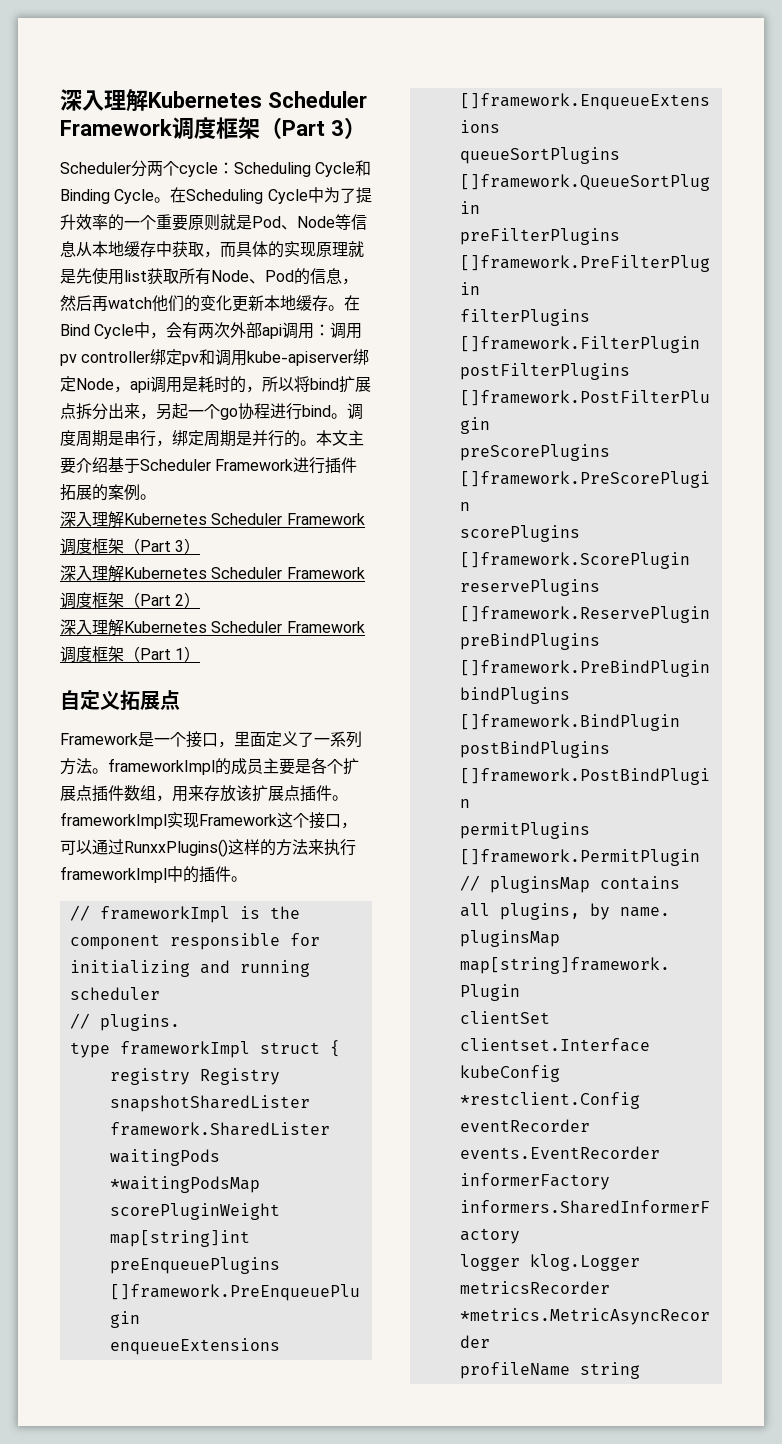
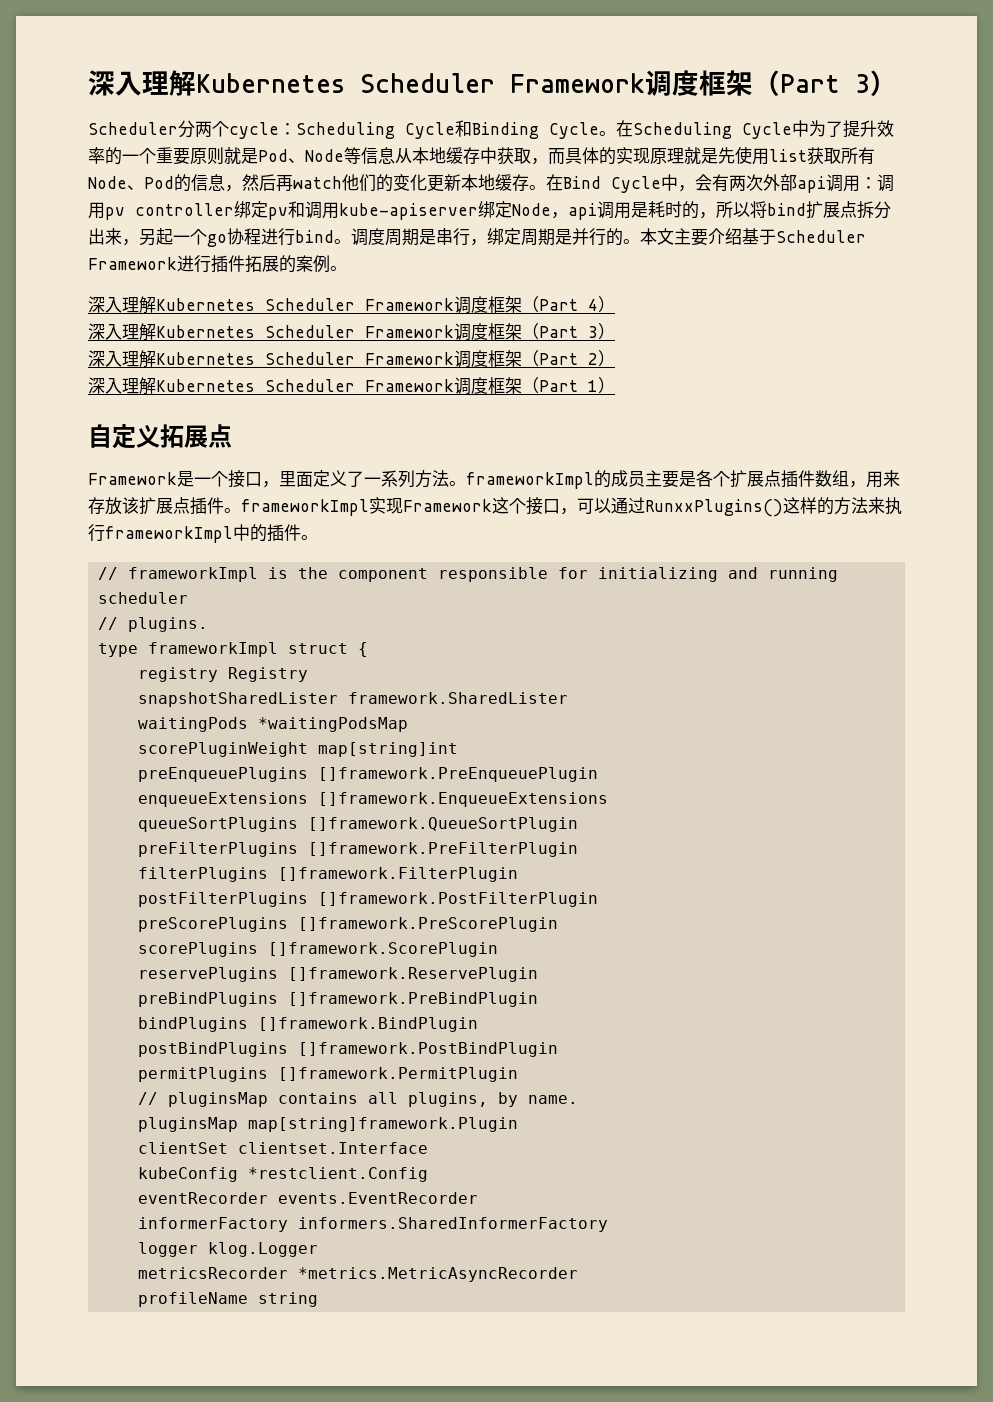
(156, 497) none -> [88,296,615,314] // 深入理解Kubernetes Scheduler Framework调度框架（Part 4）

